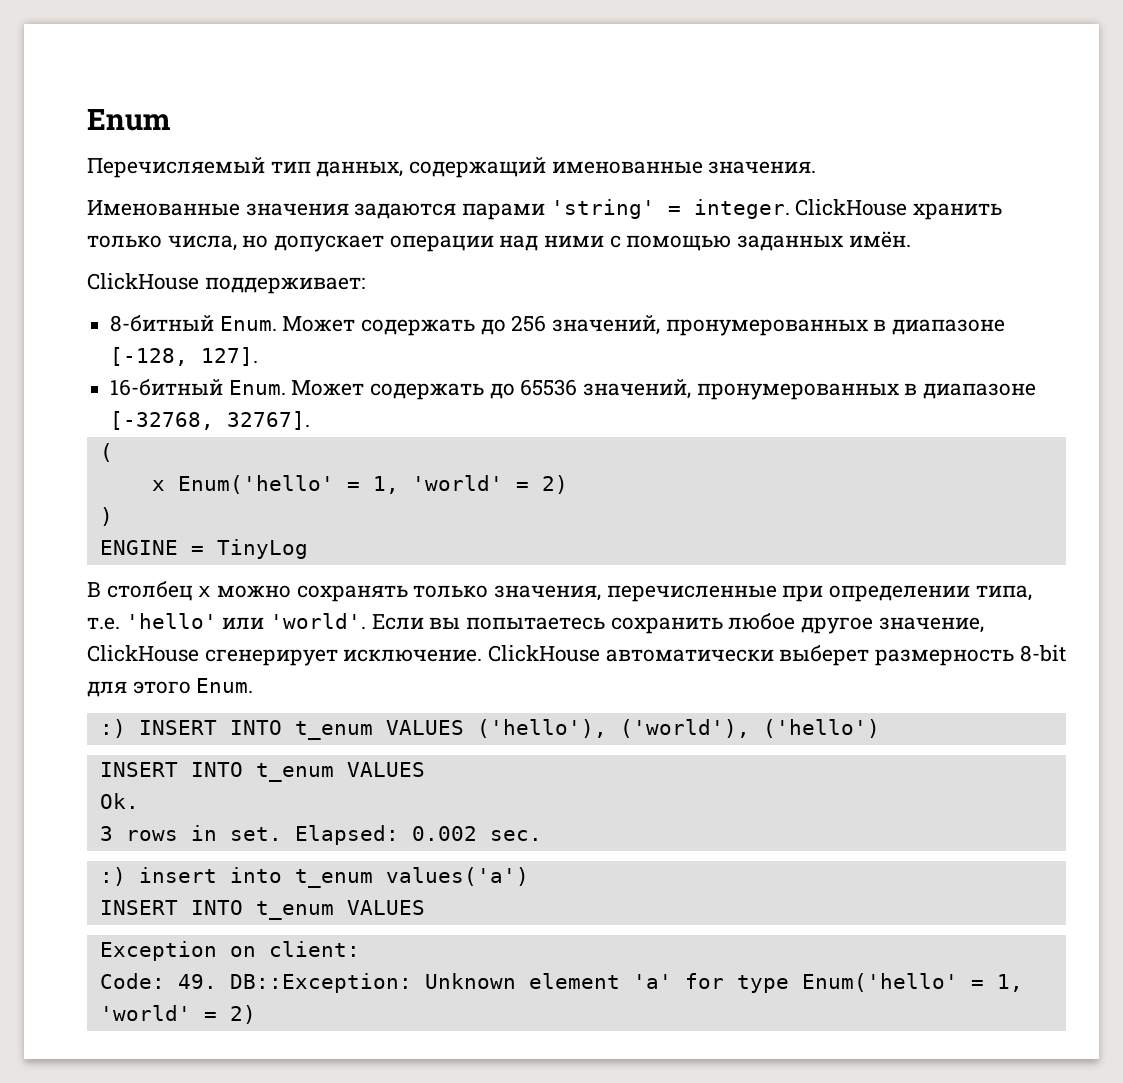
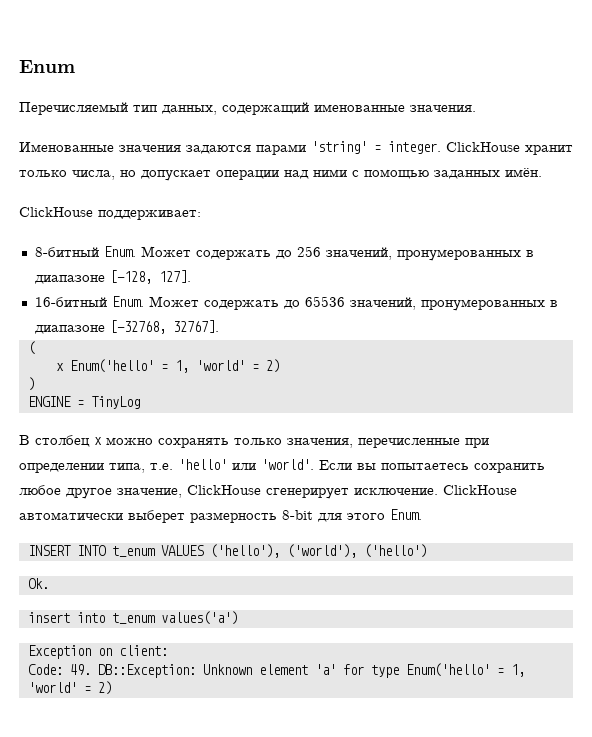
[913,203,1003,220] хранить -> [525,145,573,155] хранит
[99,719,126,738] :) -> (422, 514) none
[99,762,425,782] [99,793,139,809] [99,825,542,845] [99,867,126,886] INSERT INTO t_enum VALUES // Ok. // 3 rows in set. Elapsed: 0.002 sec. // :) -> [27,578,49,589] Ok. //
[99,900,425,920] // INSERT INTO t_enum VALUES -> (238, 618) none

